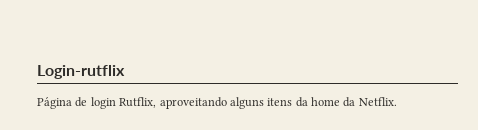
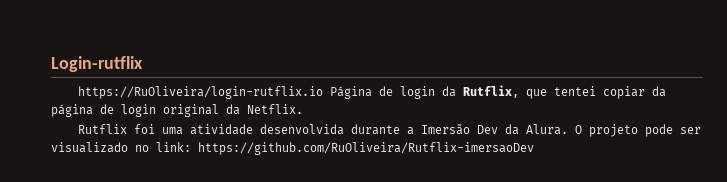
(125, 72) none -> [78,86,324,99] https://RuOliveira/login-rutflix.io
[119,97,397,109] Rutflix, aproveitando alguns itens da home da Netflix. -> [442,85,667,99] [51,104,303,117] [78,124,702,137] [51,142,534,155] da Rutflix, que tentei copiar da página de login original da Netflix. // Rutflix foi uma atividade desenvolvida durante a Imersão Dev da Alura. O projeto pode ser visualizado no link: https://github.com/RuOliveira/Rutflix-imersaoDev

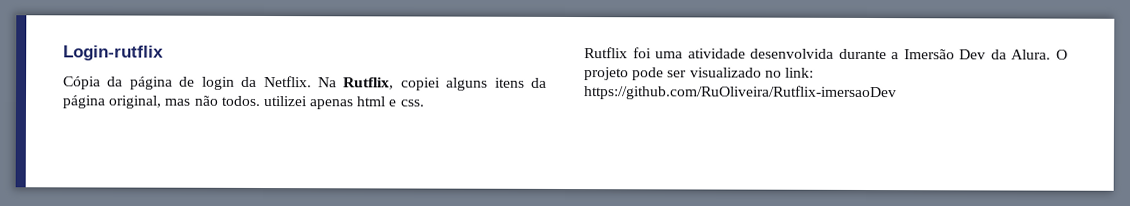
[78,85,646,99] https://RuOliveira/login-rutflix.io Página de login da Rutflix, que tentei copiar -> [63,76,101,90] Cópia
[163,104,219,117] original -> (235, 83) none
(303, 109) none -> [317,77,547,91] [62,95,425,110] Na Rutflix, copiei alguns itens da página original, mas não todos. utilizei apenas html e css.

